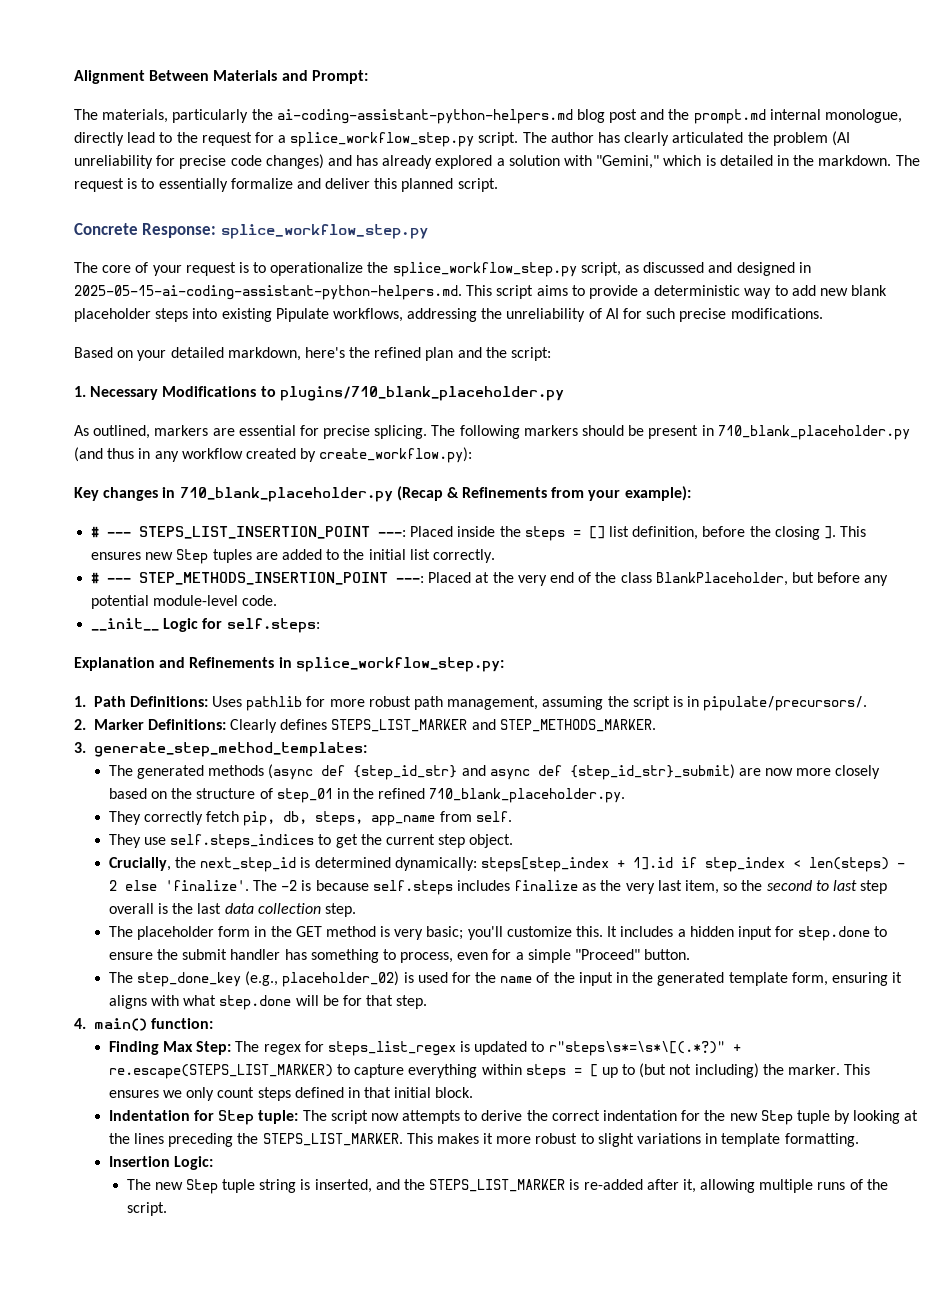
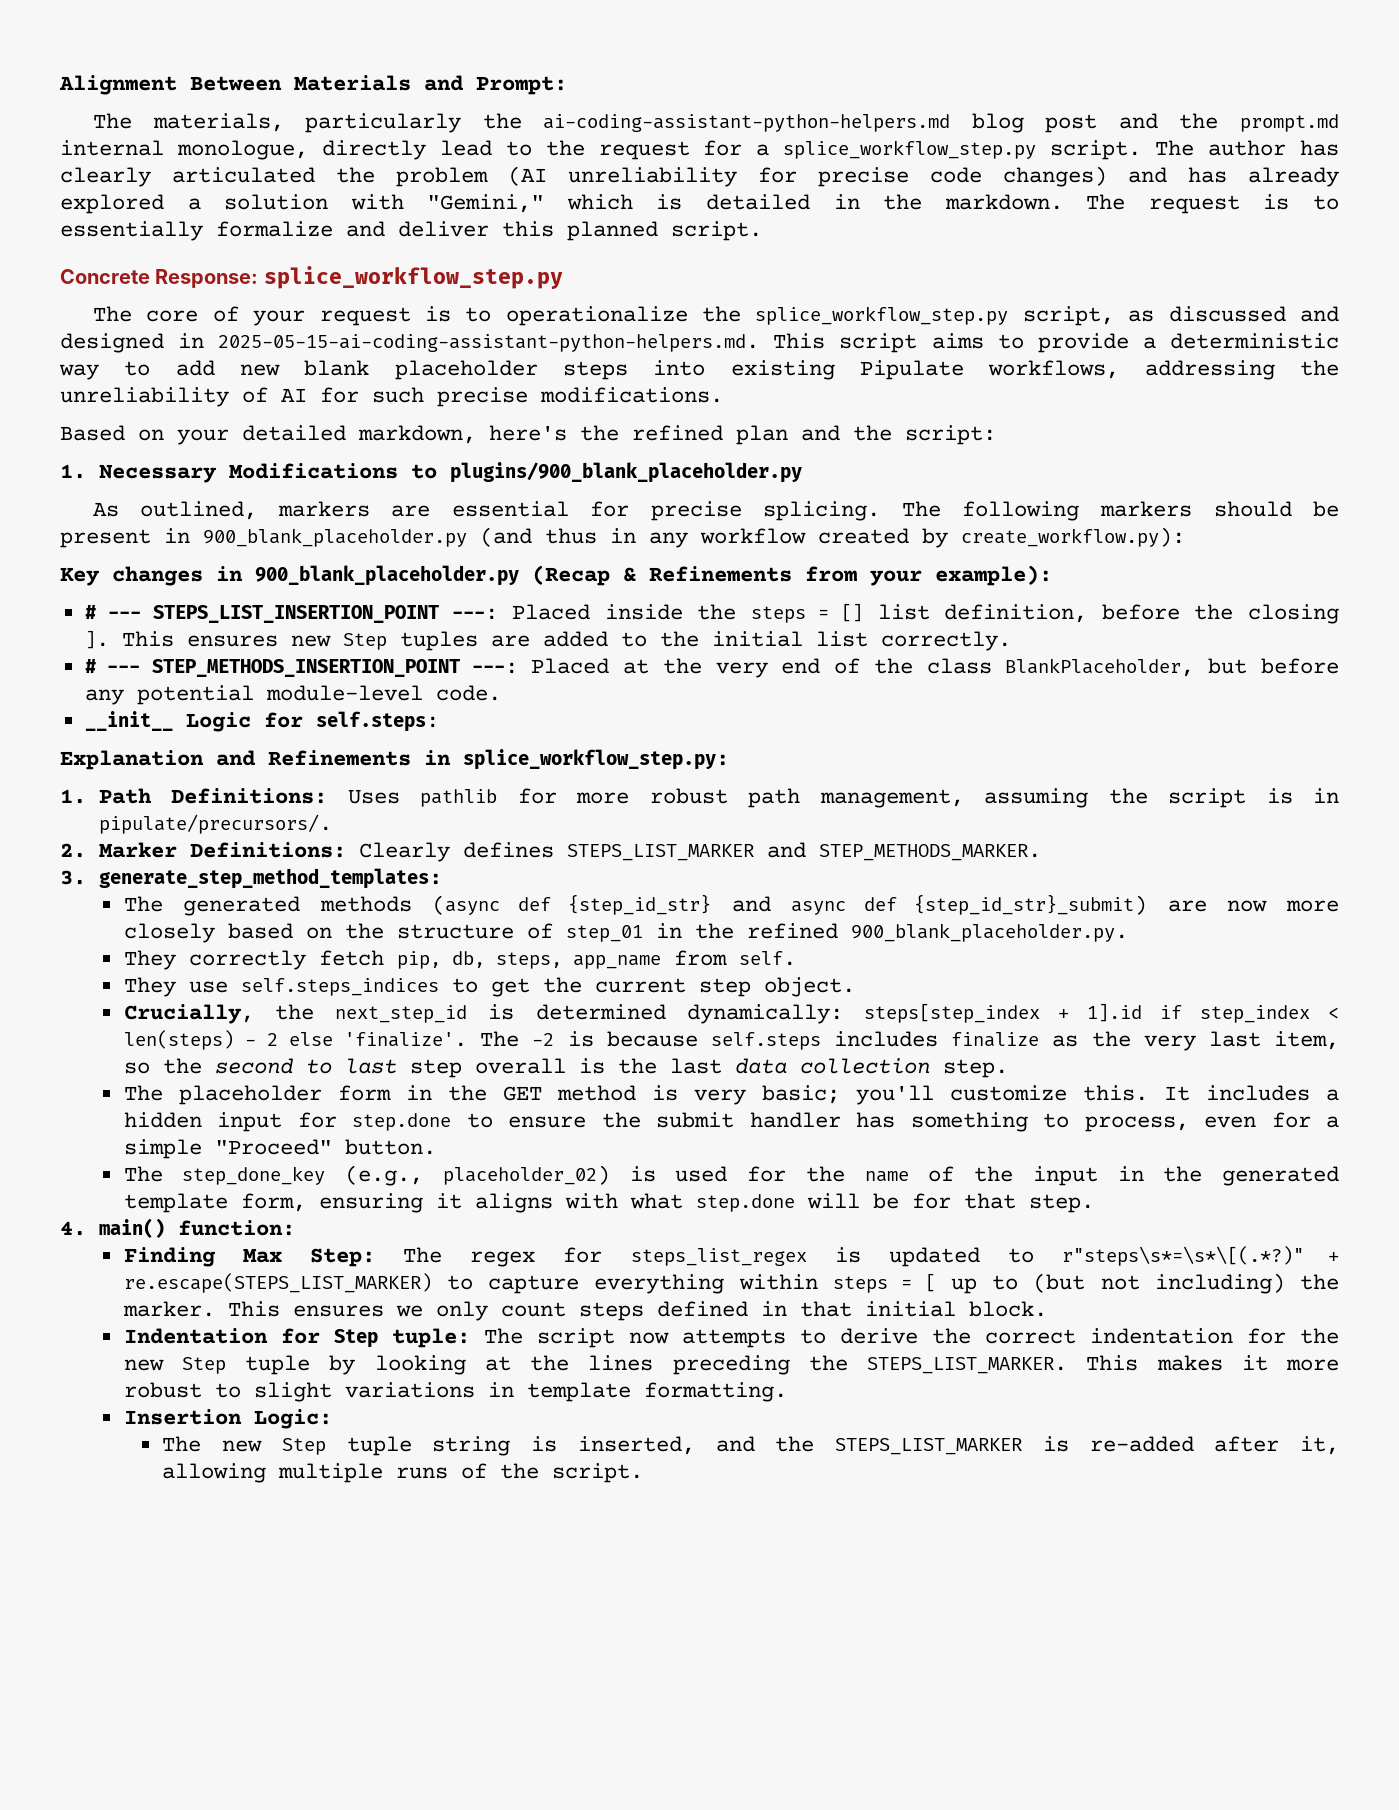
[279,386,564,401] plugins/710_blank_placeholder.py -> [450,462,802,483] plugins/900_blank_placeholder.py
[717,425,910,440] 710_blank_placeholder.py -> [203,528,467,547] 900_blank_placeholder.py
[179,487,393,502] 710_blank_placeholder.py -> [255,565,519,586] 900_blank_placeholder.py
[429,788,626,803] 710_blank_placeholder.py. -> [850,923,1128,942] 900_blank_placeholder.py.

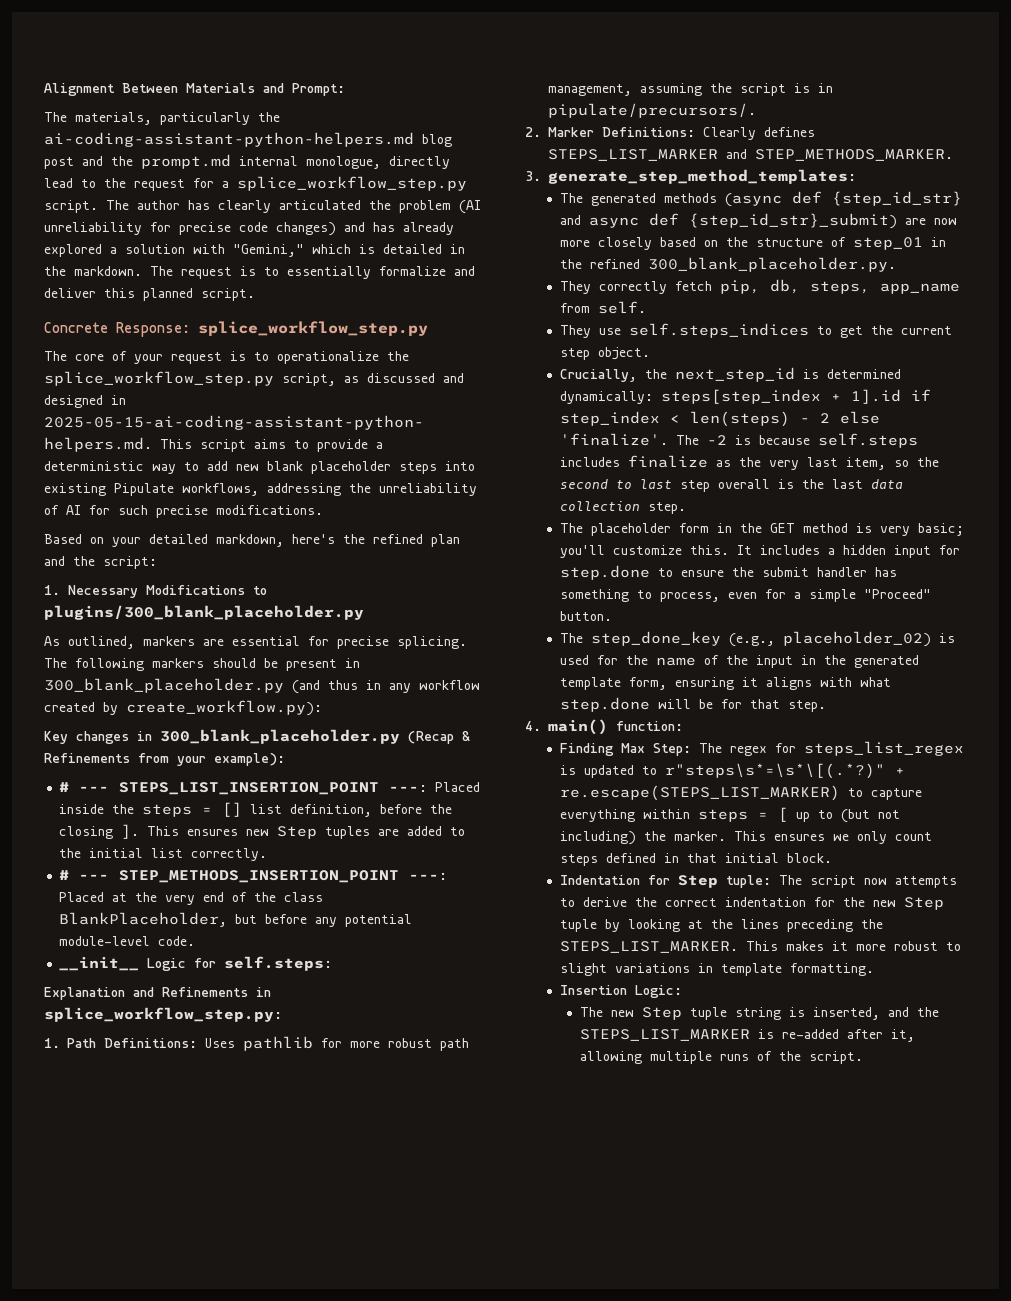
[450,462,802,483] plugins/900_blank_placeholder.py -> [44,605,364,620] plugins/300_blank_placeholder.py
[203,528,467,547] 900_blank_placeholder.py -> [44,678,284,693] 300_blank_placeholder.py
[255,565,519,586] 900_blank_placeholder.py -> [160,729,400,744] 300_blank_placeholder.py
[850,923,1128,942] 900_blank_placeholder.py. -> [648,257,897,272] 300_blank_placeholder.py.

